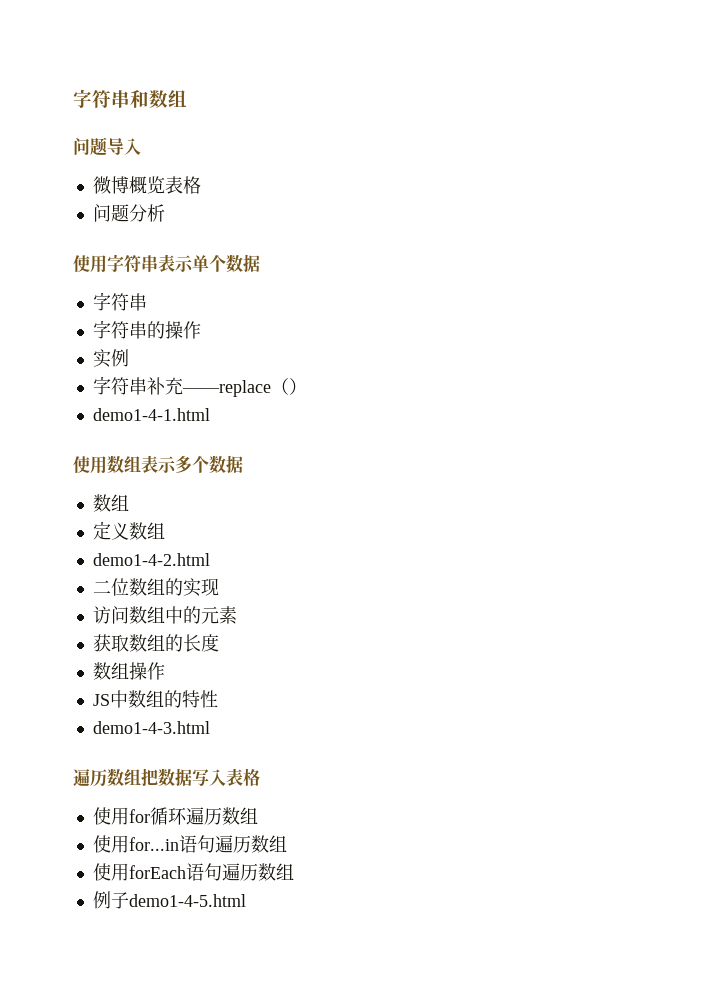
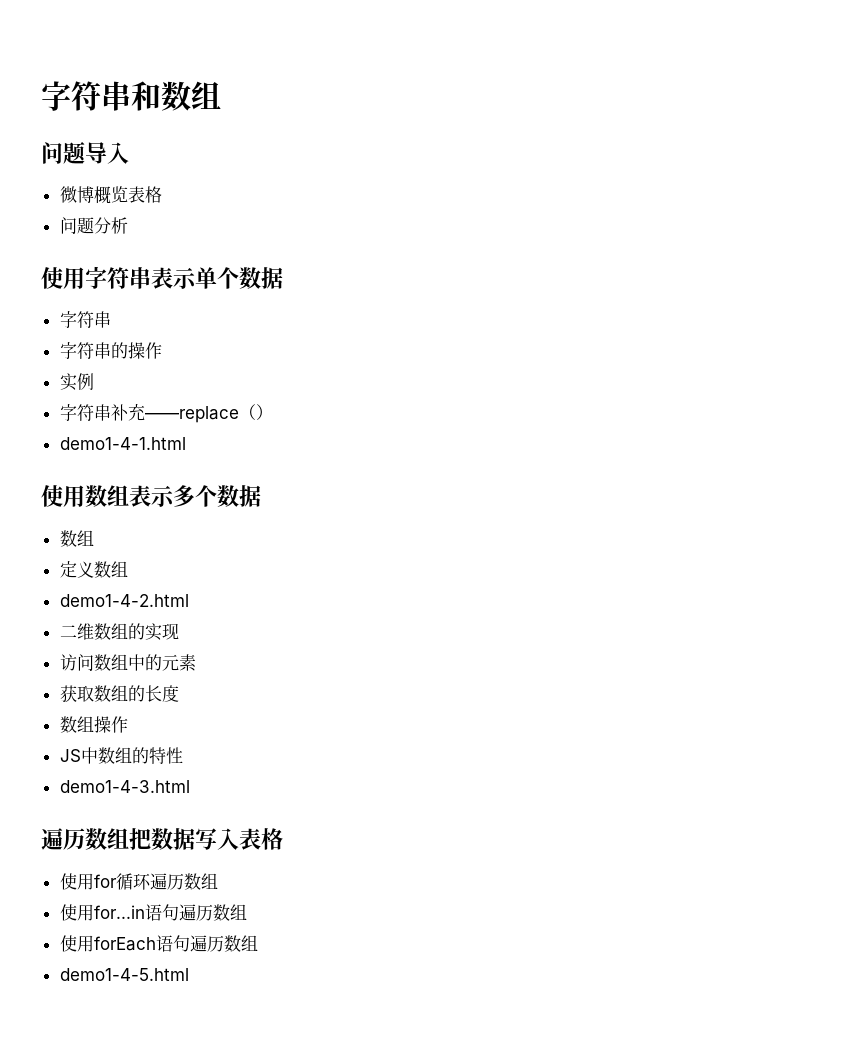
[110,578,129,596] 位 -> [76,623,94,640] 维
[92,891,129,909] 例子 -> (258, 943) none

